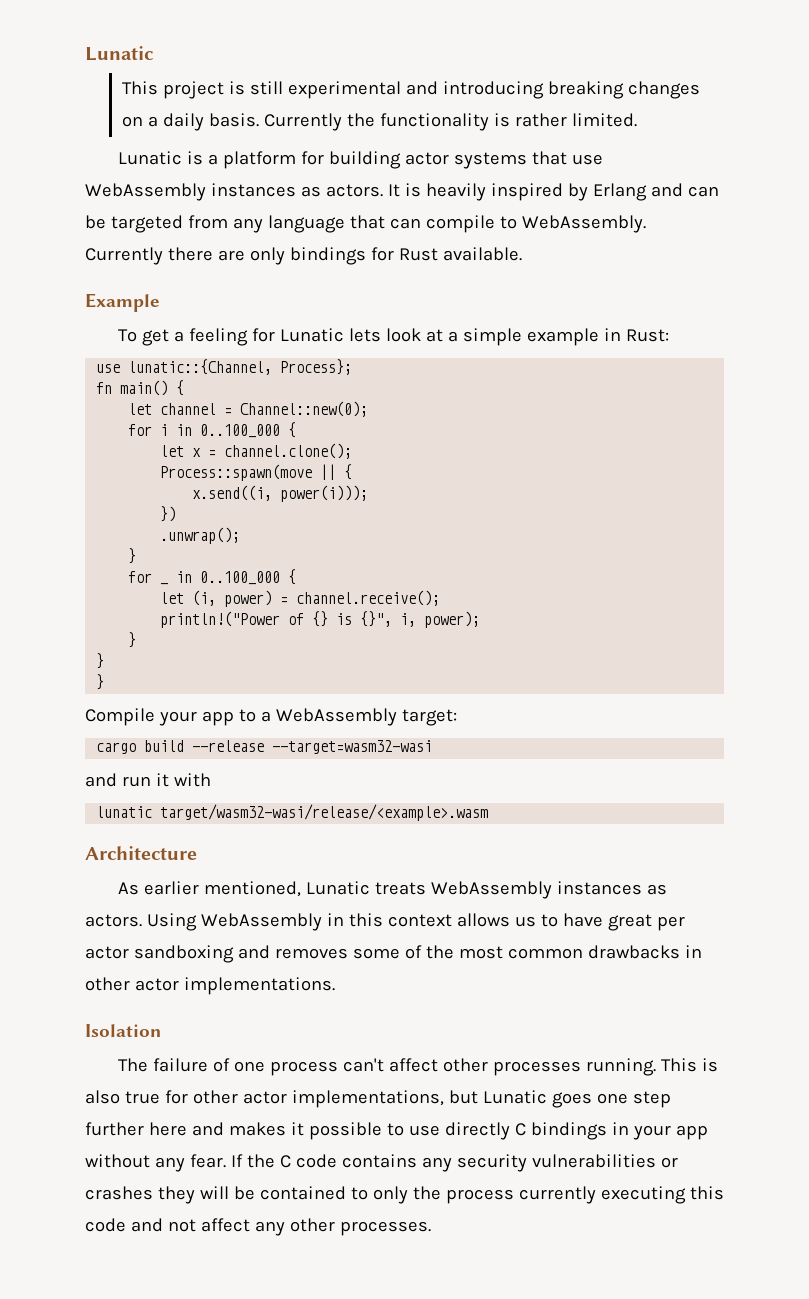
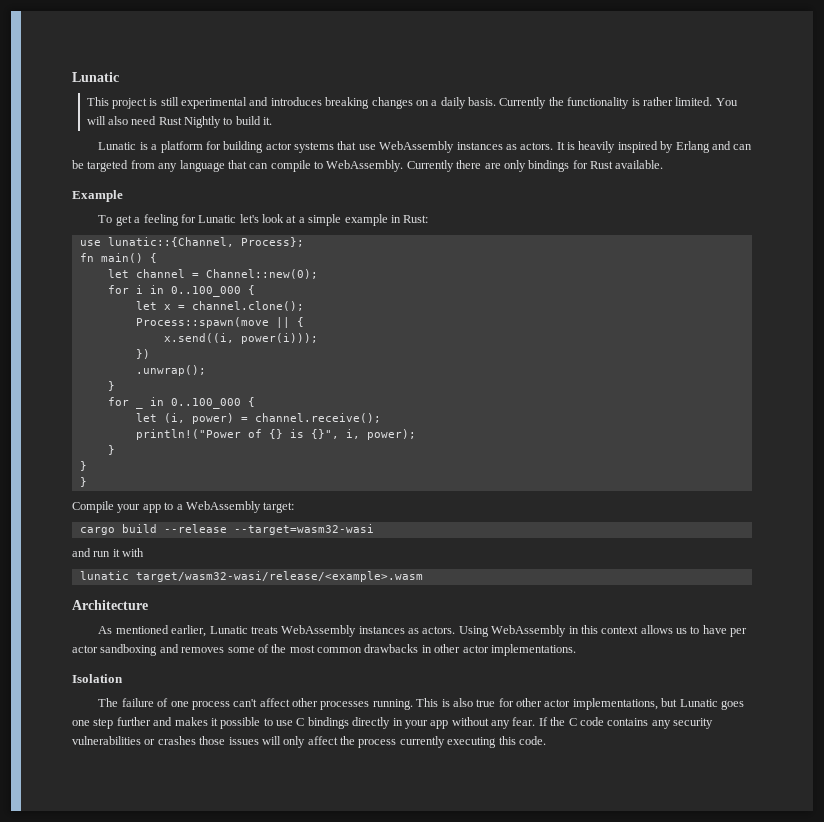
[442,81,544,99] introducing -> [270,97,322,106] introduces
(637, 120) none -> [715,98,738,106] [86,116,273,128] You will also need Rust Nightly to build it.
[348,328,381,342] lets -> [239,214,259,223] let's
[143,881,301,897] earlier mentioned, -> [115,625,207,637] mentioned earlier,
[607,914,652,931] great -> (727, 629) none
[148,1122,187,1136] here -> (151, 721) none
[444,1122,510,1140] directly -> (293, 723) none
(607, 1131) none -> [352,717,391,729] directly
[157,1186,408,1204] they will be contained to only -> [199,736,338,748] those issues will only affect
[85,1218,431,1236] code and not affect any other processes. -> [518,736,546,745] code.

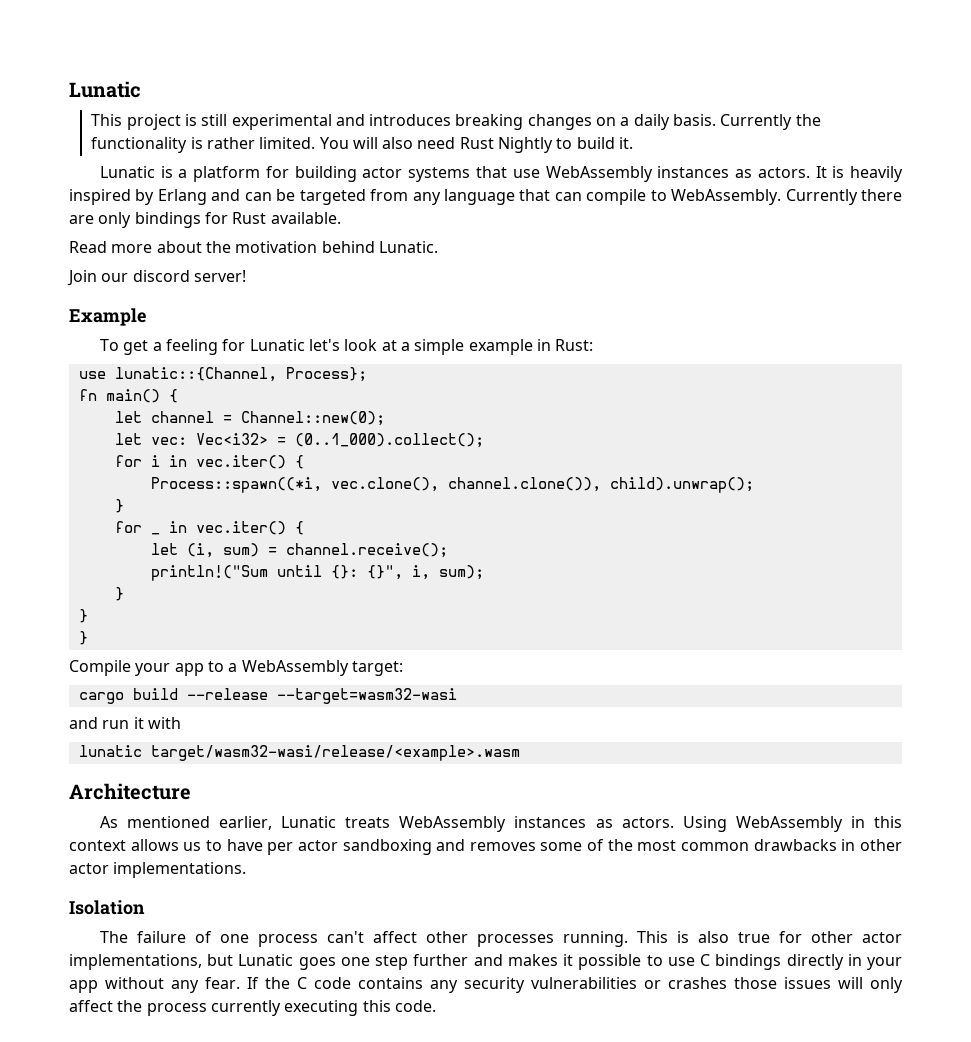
(664, 164) none -> [69,241,438,253] [67,270,246,286] // Read more about the motivation behind Lunatic. // Join our discord server!
(318, 274) none -> [114,433,484,448] // let vec: Vec<i32> = (0..1_000).collect();
[170,285,255,297] [135,301,304,311] [135,317,304,328] [163,333,318,344] [135,349,150,359] [135,365,206,376] 0..100_000 { // let x = channel.clone(); // Process::spawn(move || { // x.send((i, power(i))); // }) // .unwrap(); -> [195,455,304,469] [150,477,754,493] vec.iter() { // Process::spawn((*i, vec.clone(), channel.clone()), child).unwrap();
[170,398,241,409] 0..100_000 -> [195,521,286,535] vec.iter()
[191,413,234,424] power) -> [222,543,259,557] sum)
[135,429,304,440] println!("Power of {} is -> [150,565,358,581] println!("Sum until {}:
[366,429,416,440] power); -> [438,565,484,580] sum);

